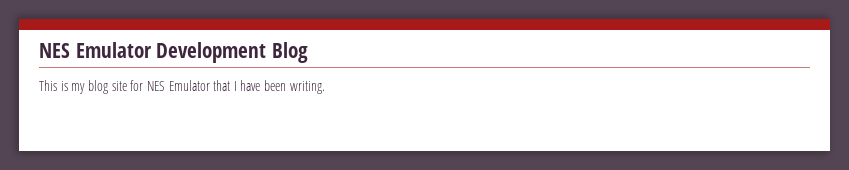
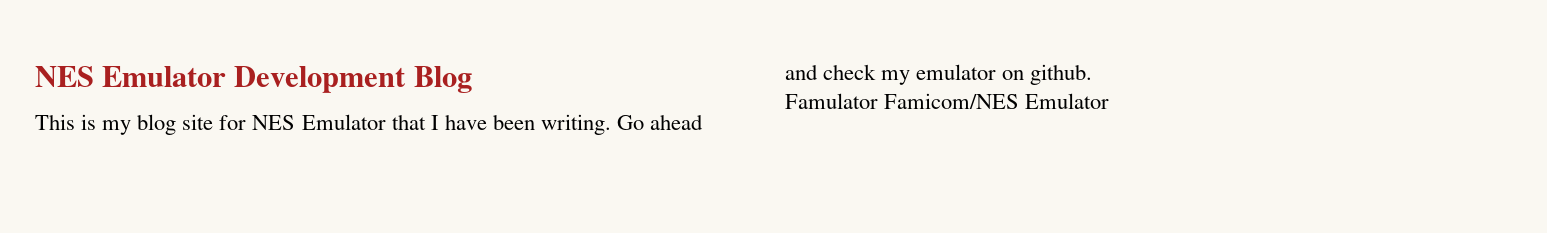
(325, 87) none -> [616,114,704,130] [785,64,1093,85] [785,93,1110,109] Go ahead and check my emulator on github. // Famulator Famicom/NES Emulator

